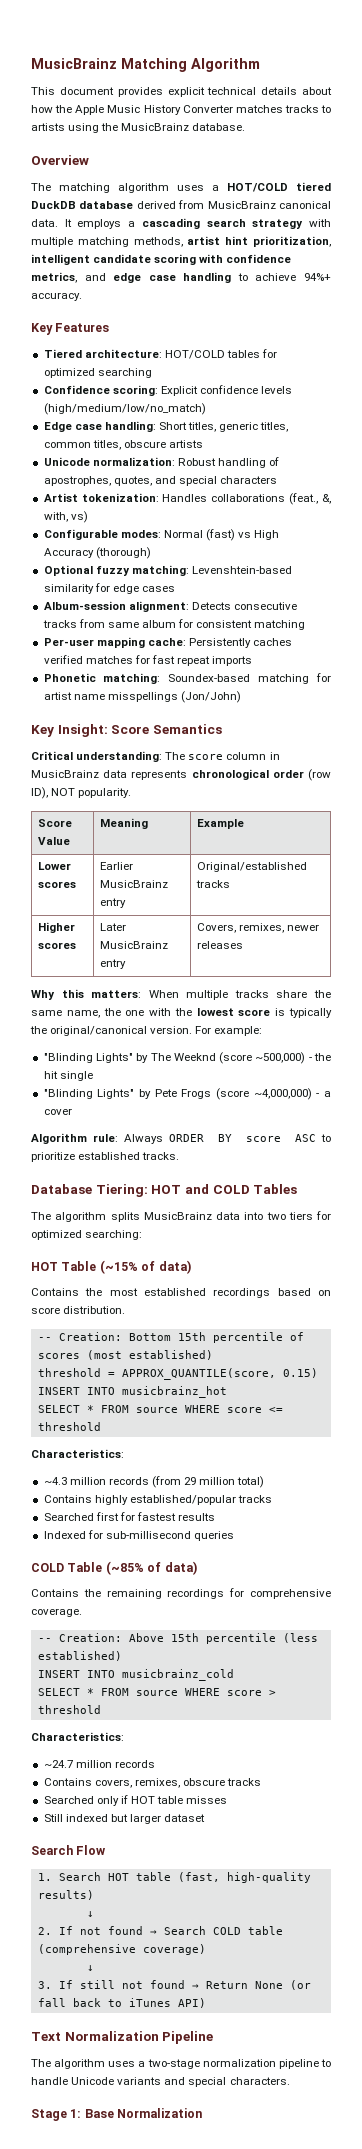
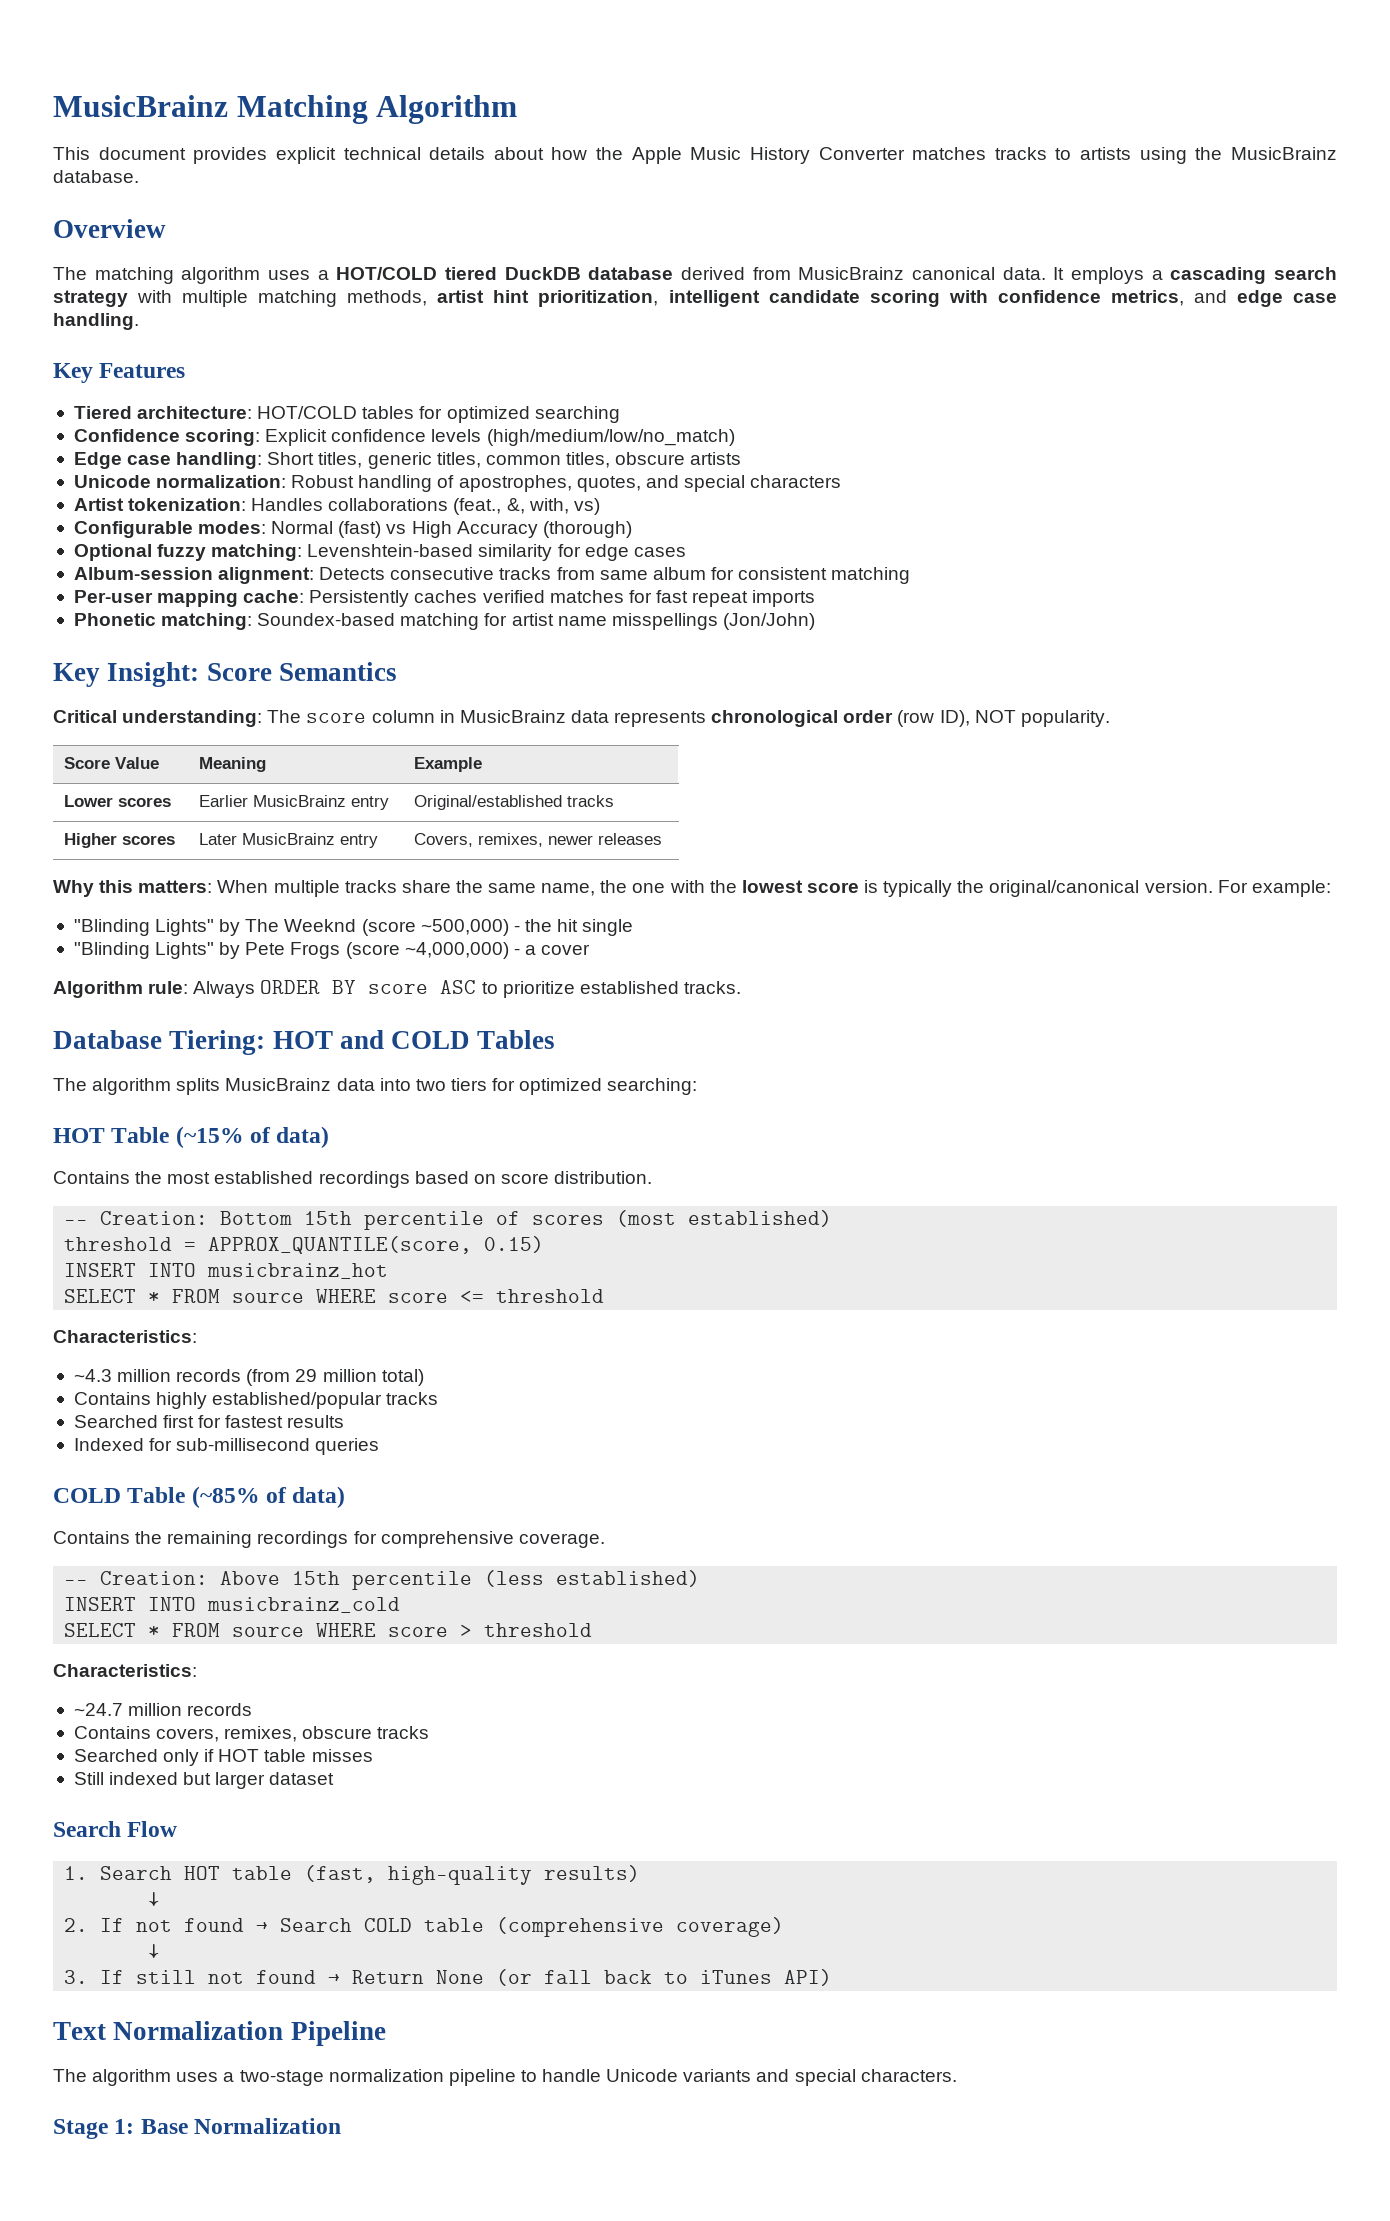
[183,272,331,283] [31,292,82,301] handling to achieve 94%+ accuracy. -> [53,313,139,330] handling.

